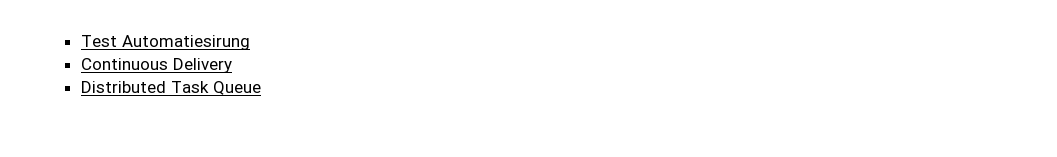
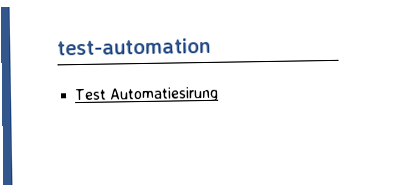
(80, 41) none -> [57,37,211,56] test-automation //
[80,58,232,73] [80,81,261,95] // Continuous Delivery // Distributed Task Queue -> (220, 94) none

